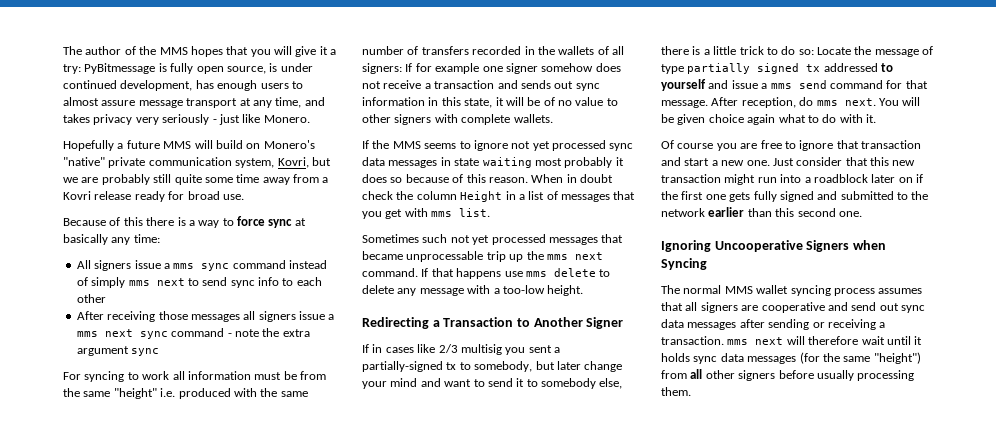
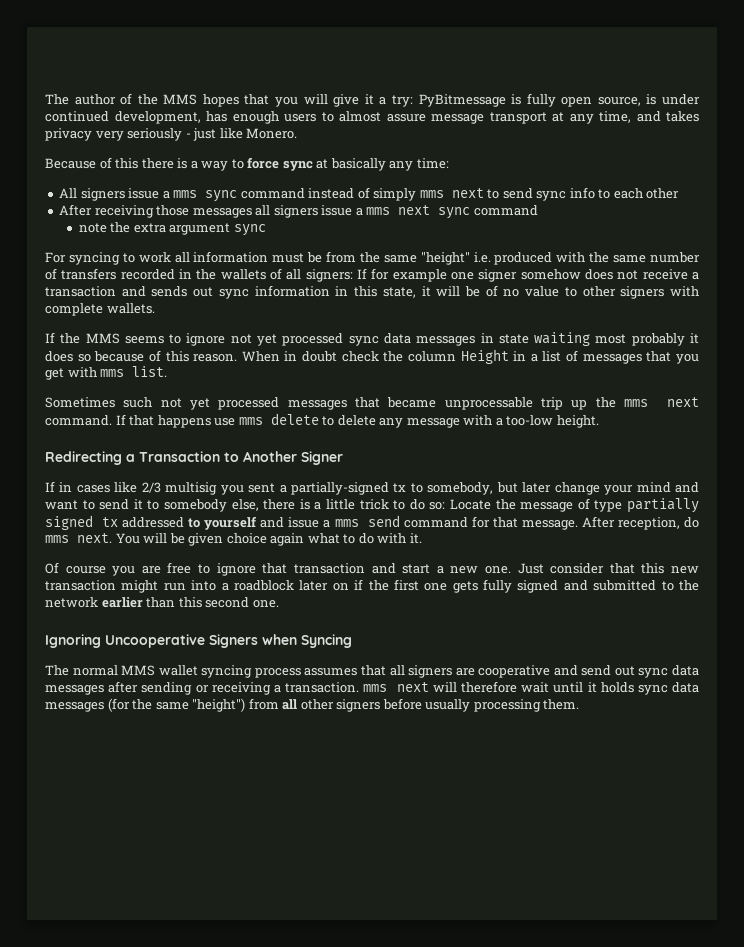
[63,140,315,151] [63,157,331,168] [63,174,329,185] [63,191,244,202] // Hopefully a future MMS will build on Monero's "native" private communication system, Kovri, but we are probably still quite some time away from a Kovri release ready for broad use. -> (298, 133) none
[227,333,232,337] - -> (538, 210) //

